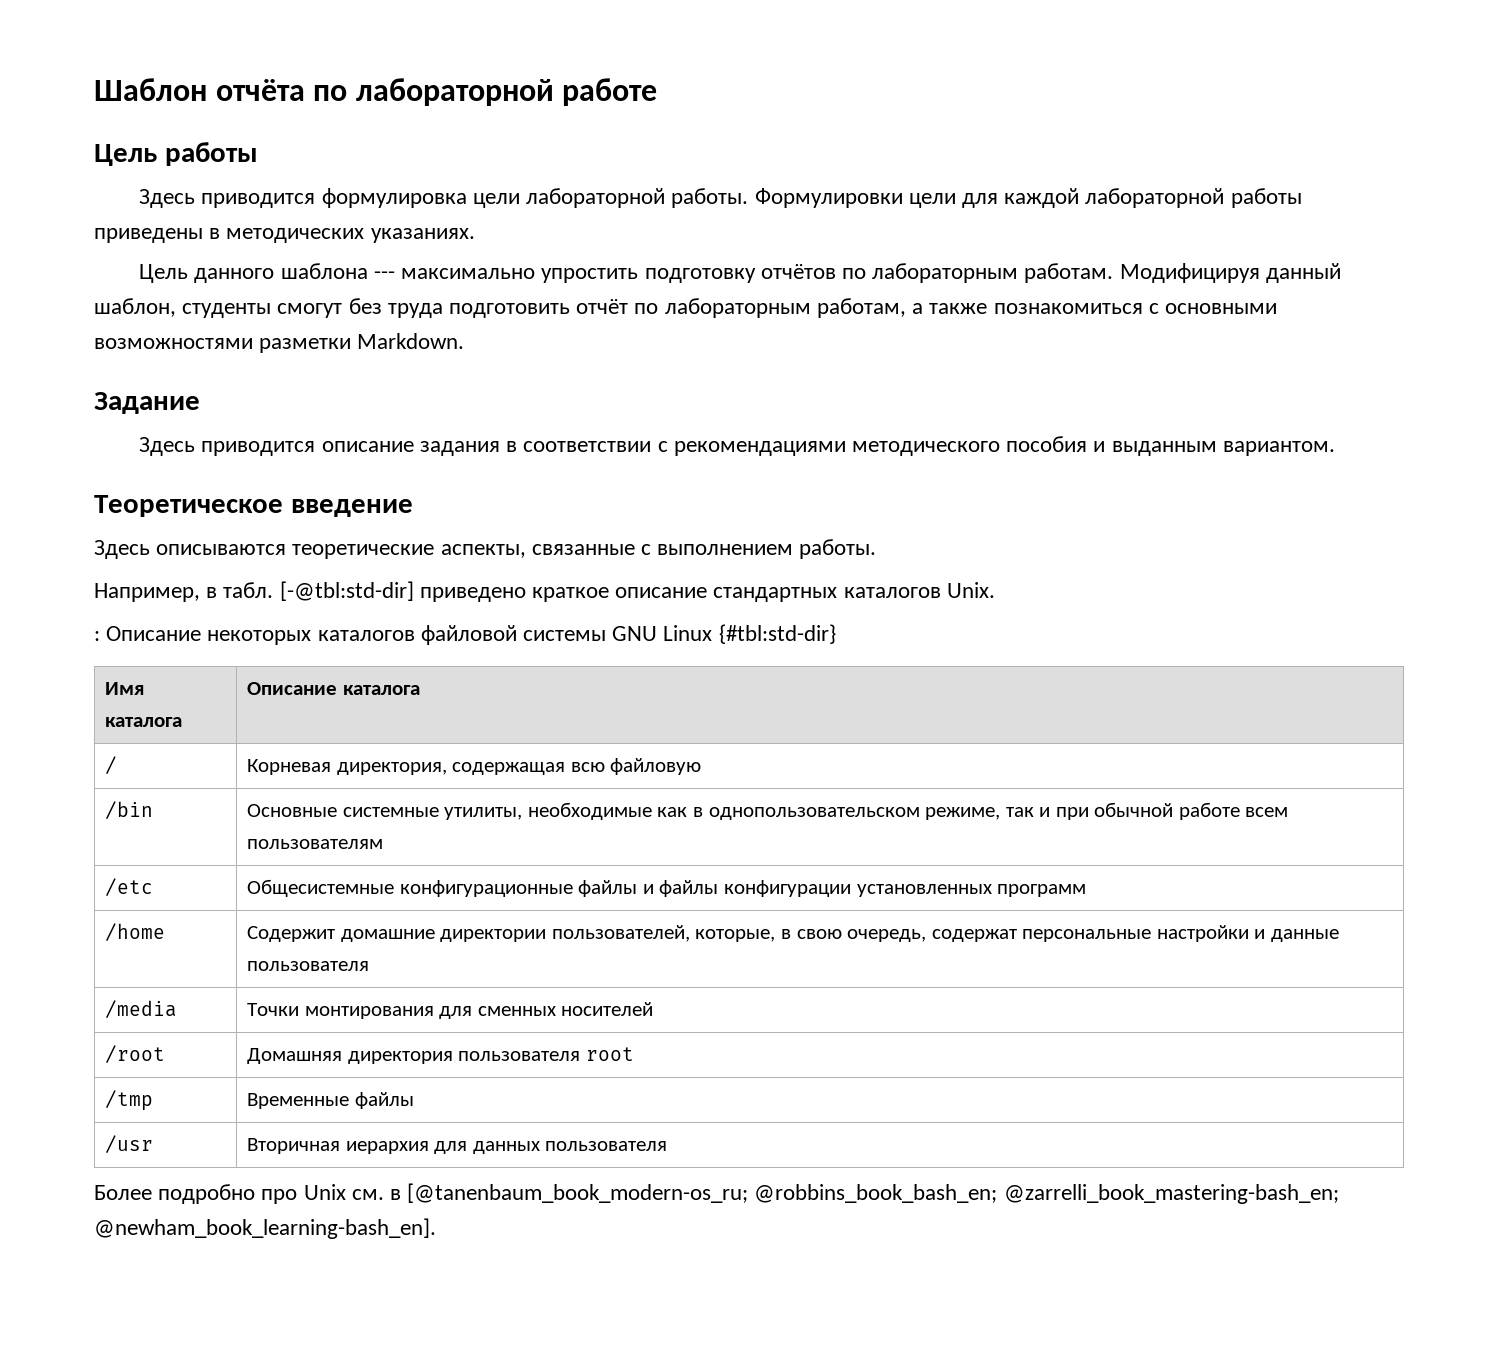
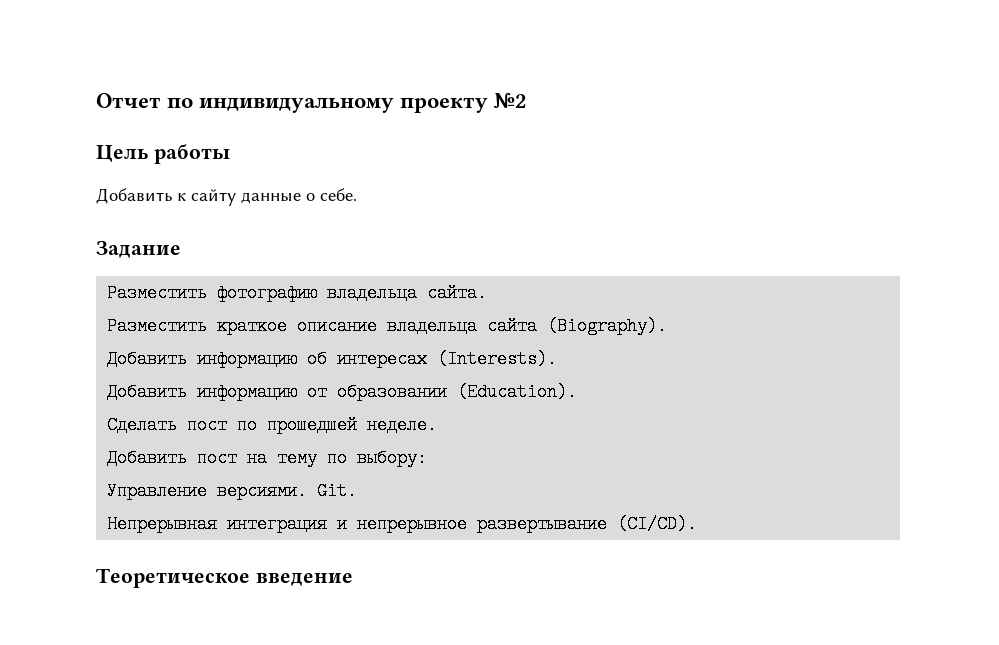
[94,78,658,106] [94,142,258,166] [139,188,1302,208] [94,228,475,243] [139,263,1341,283] [94,298,1277,318] [94,333,465,353] [94,392,200,414] [139,436,1335,456] [94,495,413,517] [94,539,877,559] [94,581,995,602] [94,624,836,645] [105,682,145,695] [105,717,183,727] [247,682,420,695] [105,756,118,774] [247,758,702,775] [105,801,154,819] [247,802,1289,820] [247,839,384,849] [105,878,154,896] [247,879,1087,897] [105,923,166,941] [247,925,1339,942] [247,961,370,971] [105,1000,178,1018] [247,1002,654,1019] [105,1045,166,1063] [247,1047,634,1064] [105,1090,154,1111] [247,1092,414,1109] [105,1135,154,1153] [247,1138,668,1154] [94,1183,1339,1204] [94,1218,436,1239] Шаблон отчёта по лабораторной работе // Цель работы // Здесь приводится формулировка цели лабораторной работы. Формулировки цели для каждой лабораторной работы приведены в методических указаниях. // Цель данного шаблона --- максимально упростить подготовку отчётов по лабораторным работам. Модифицируя данный шаблон, студенты смогут без труда подготовить отчёт по лабораторным работам, а также познакомиться с основными возможностями разметки Markdown. // Задание // Здесь приводится описание задания в соответствии с рекомендациями методического пособия и выданным вариантом. // Теоретическое введение // Здесь описываются теоретические аспекты, связанные с выполнением работы. // Например, в табл. [-@tbl:std-dir] приведено краткое описание стандартных каталогов Unix. // : Описание некоторых каталогов файловой системы GNU Linux {#tbl:std-dir} // Имя каталога | Описание каталога // / | Корневая директория, содержащая всю файловую // /bin | Основные системные утилиты, необходимые как в однопользовательском режиме, так и при обычной работе всем пользователям // /etc | Общесистемные конфигурационные файлы и файлы конфигурации установленных программ // /home | Содержит домашние директории пользователей, которые, в свою очередь, содержат персональные настройки и данные пользователя // /media | Точки монтирования для сменных носителей // /root | Домашняя директория пользователя root // /tmp | Временные файлы // /usr | Вторичная иерархия для данных пользователя // Более подробно про Unix см. в [@tanenbaum_book_modern-os_ru; @robbins_book_bash_en; @zarrelli_book_mastering-bash_en; @newham_book_learning-bash_en]. -> [96,93,528,113] [96,144,230,164] [96,188,357,206] [96,241,181,258] [107,284,488,302] [107,317,668,335] [107,350,558,368] [107,383,578,401] [107,416,438,434] [107,449,428,467] [107,482,358,500] [107,515,698,533] [96,568,353,588] Отчет по индивидуальному проекту №2 // Цель работы // Добавить к сайту данные о себе. // Задание // Разместить фотографию владельца сайта. // Разместить краткое описание владельца сайта (Biography). // Добавить информацию об интересах (Interests). // Добавить информацию от образовании (Education). // Сделать пост по прошедшей неделе. // Добавить пост на тему по выбору: // Управление версиями. Git. // Непрерывная интеграция и непрерывное развертывание (CI/CD). // Теоретическое введение

